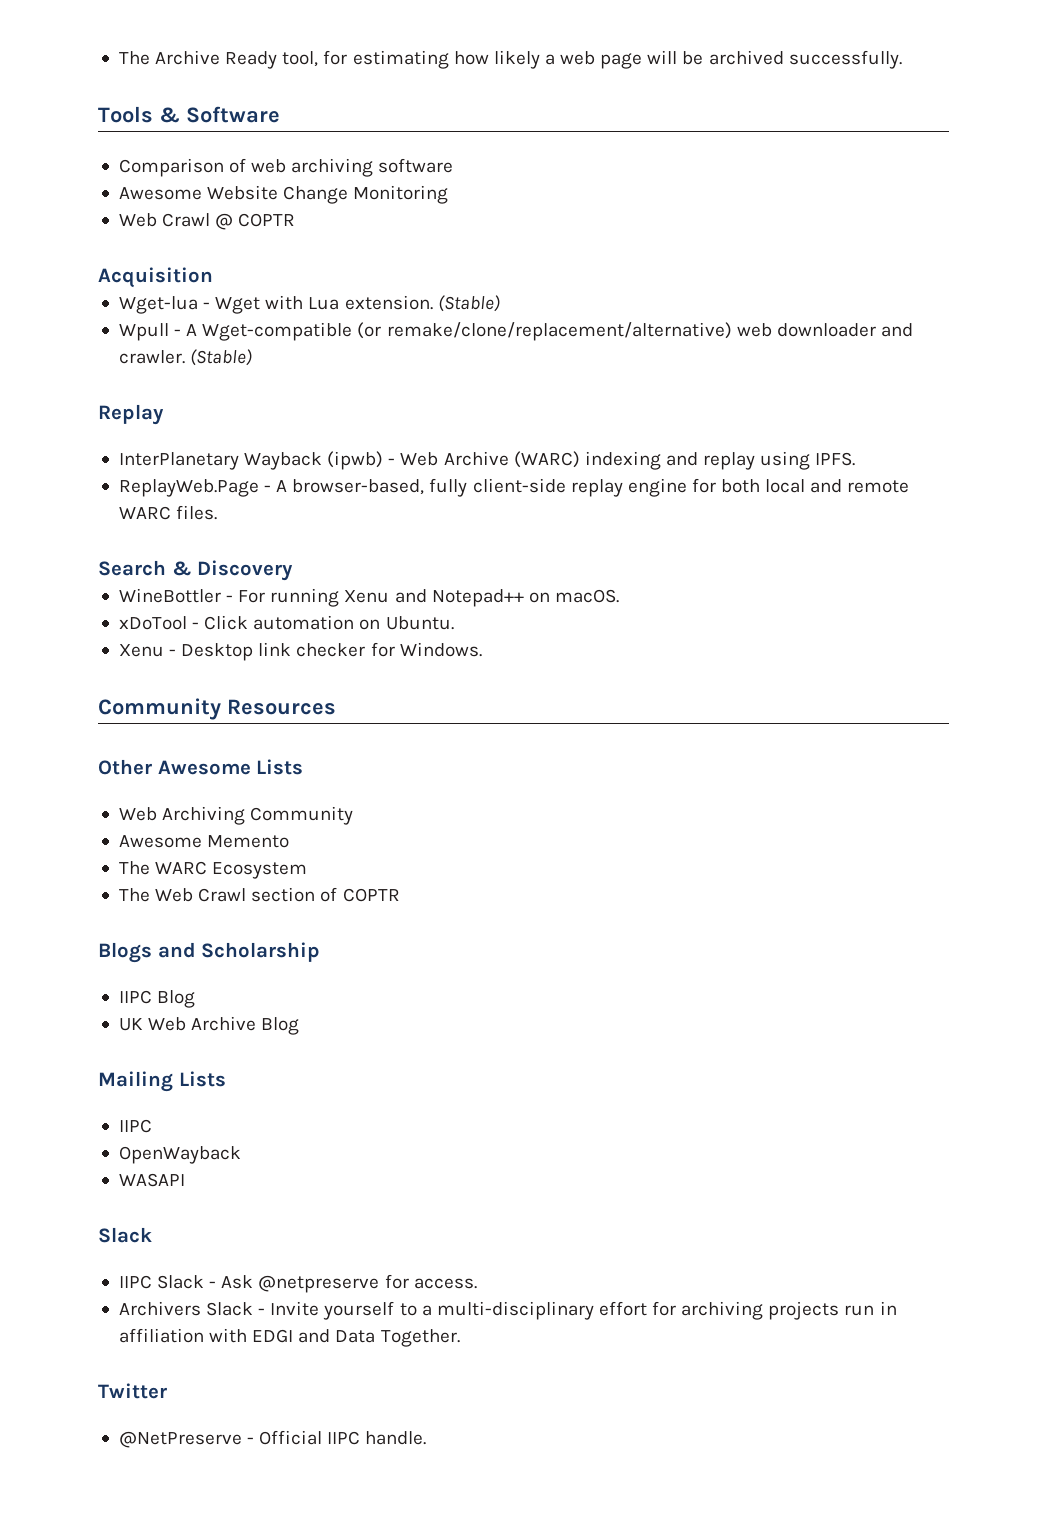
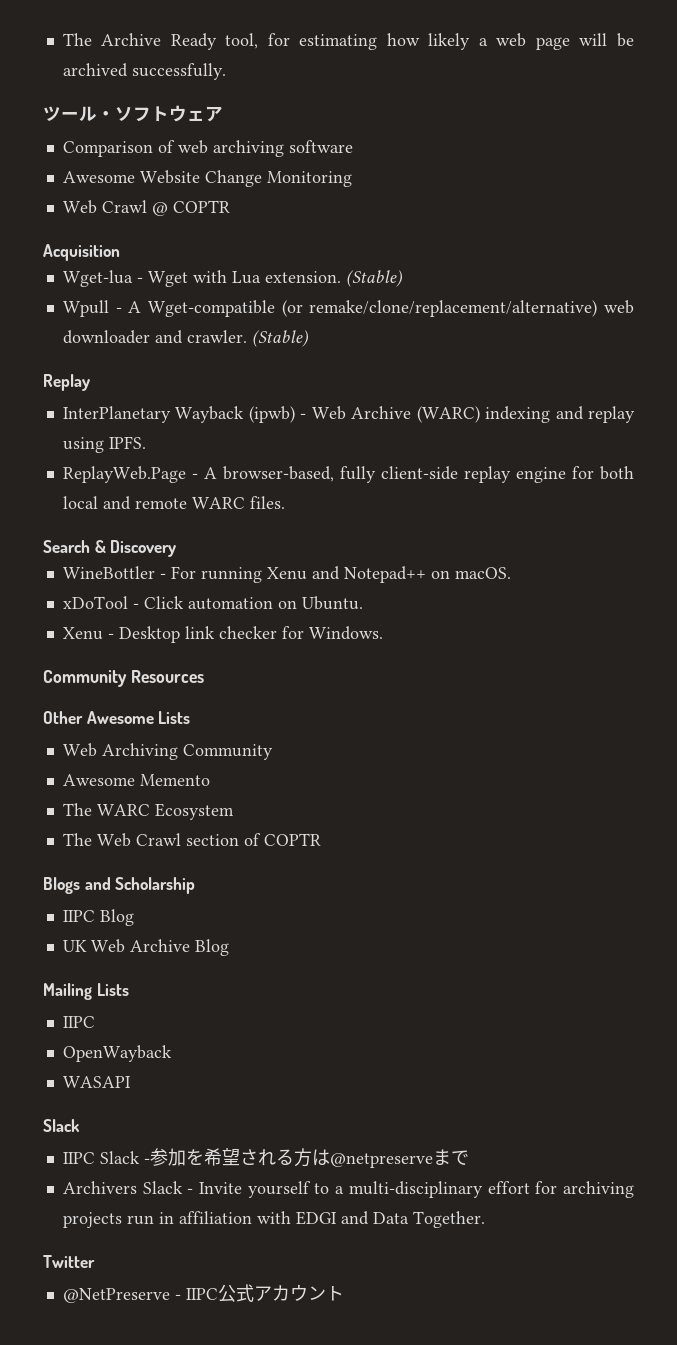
[98,106,280,123] Tools & Software -> [43,105,223,122] ツール・ソフトウェア
[221,1274,477,1293] Ask @netpreserve for access. -> [149,1148,469,1168] 参加を希望される方は@netpreserveまで
[259,1430,427,1445] Official IIPC handle. -> [185,1284,344,1302] IIPC公式アカウント

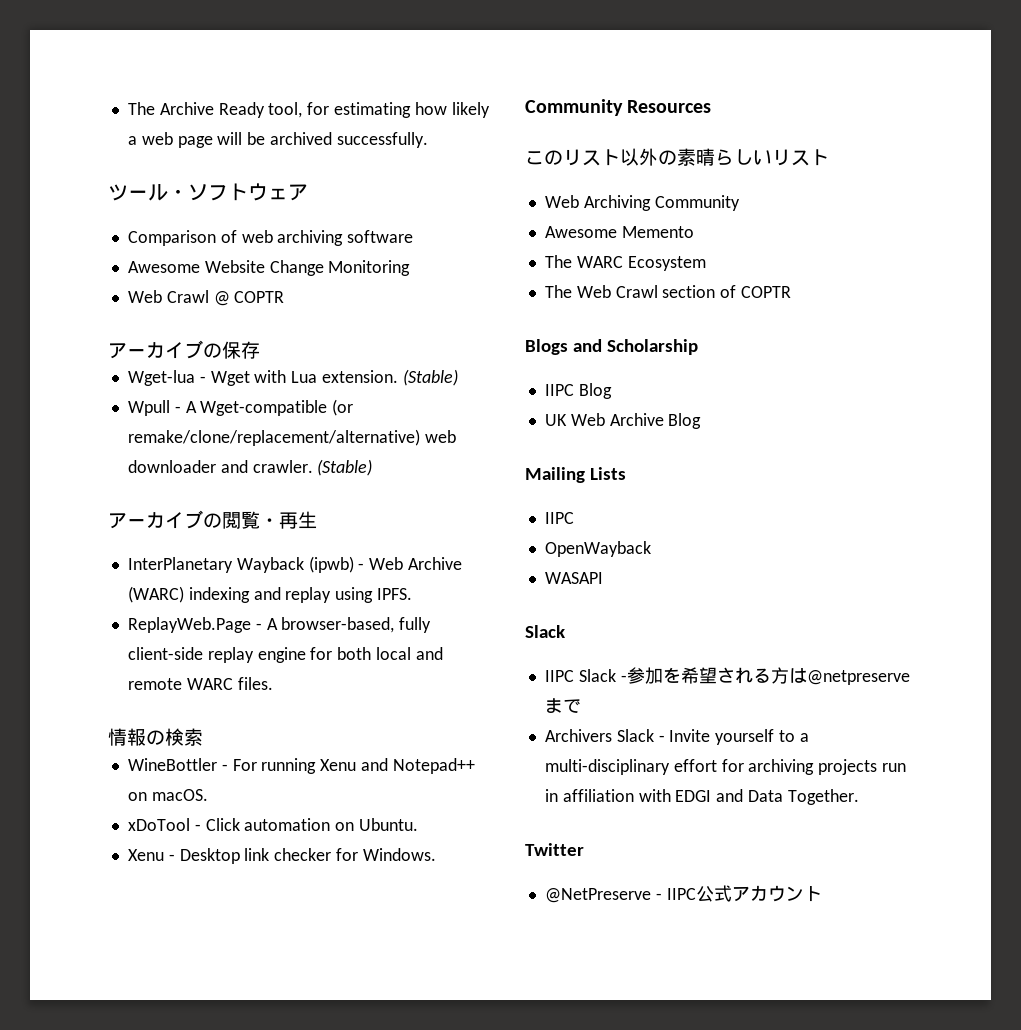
[43,244,120,261] Acquisition -> [108,340,260,359] アーカイブの保存
[43,374,90,391] Replay -> [108,510,317,529] アーカイブの閲覧・再生
[43,540,177,557] Search & Discovery -> [108,728,203,746] 情報の検索
[43,711,191,724] Other Awesome Lists -> [525,148,829,166] このリスト以外の素晴らしいリスト

